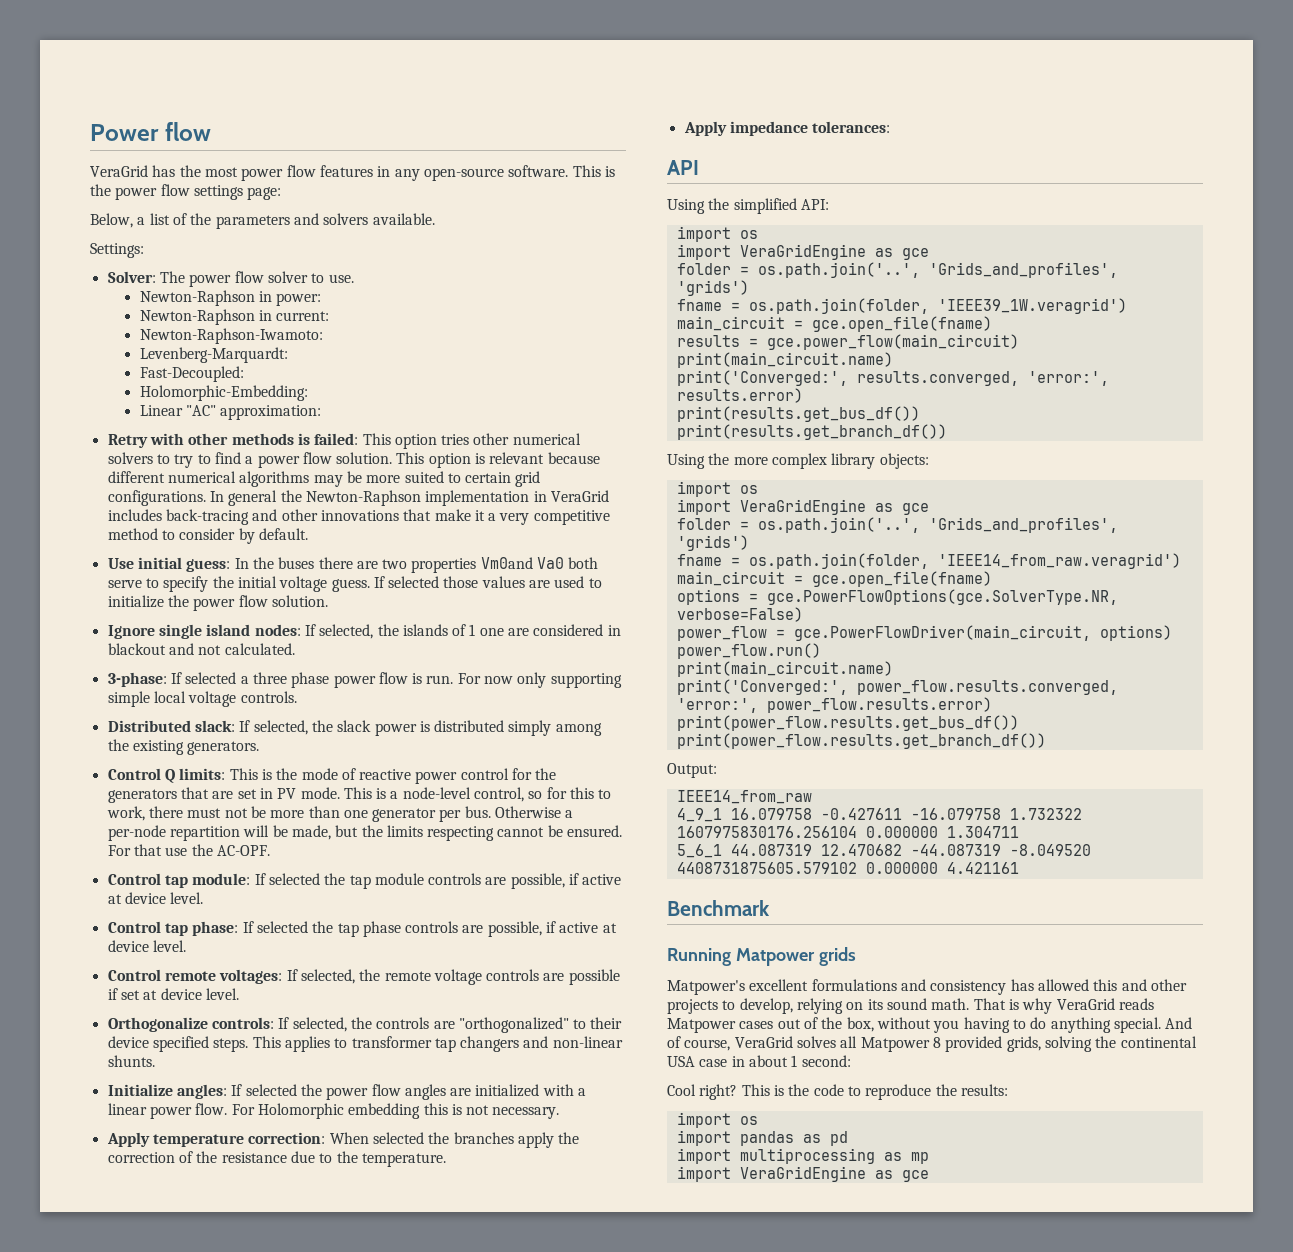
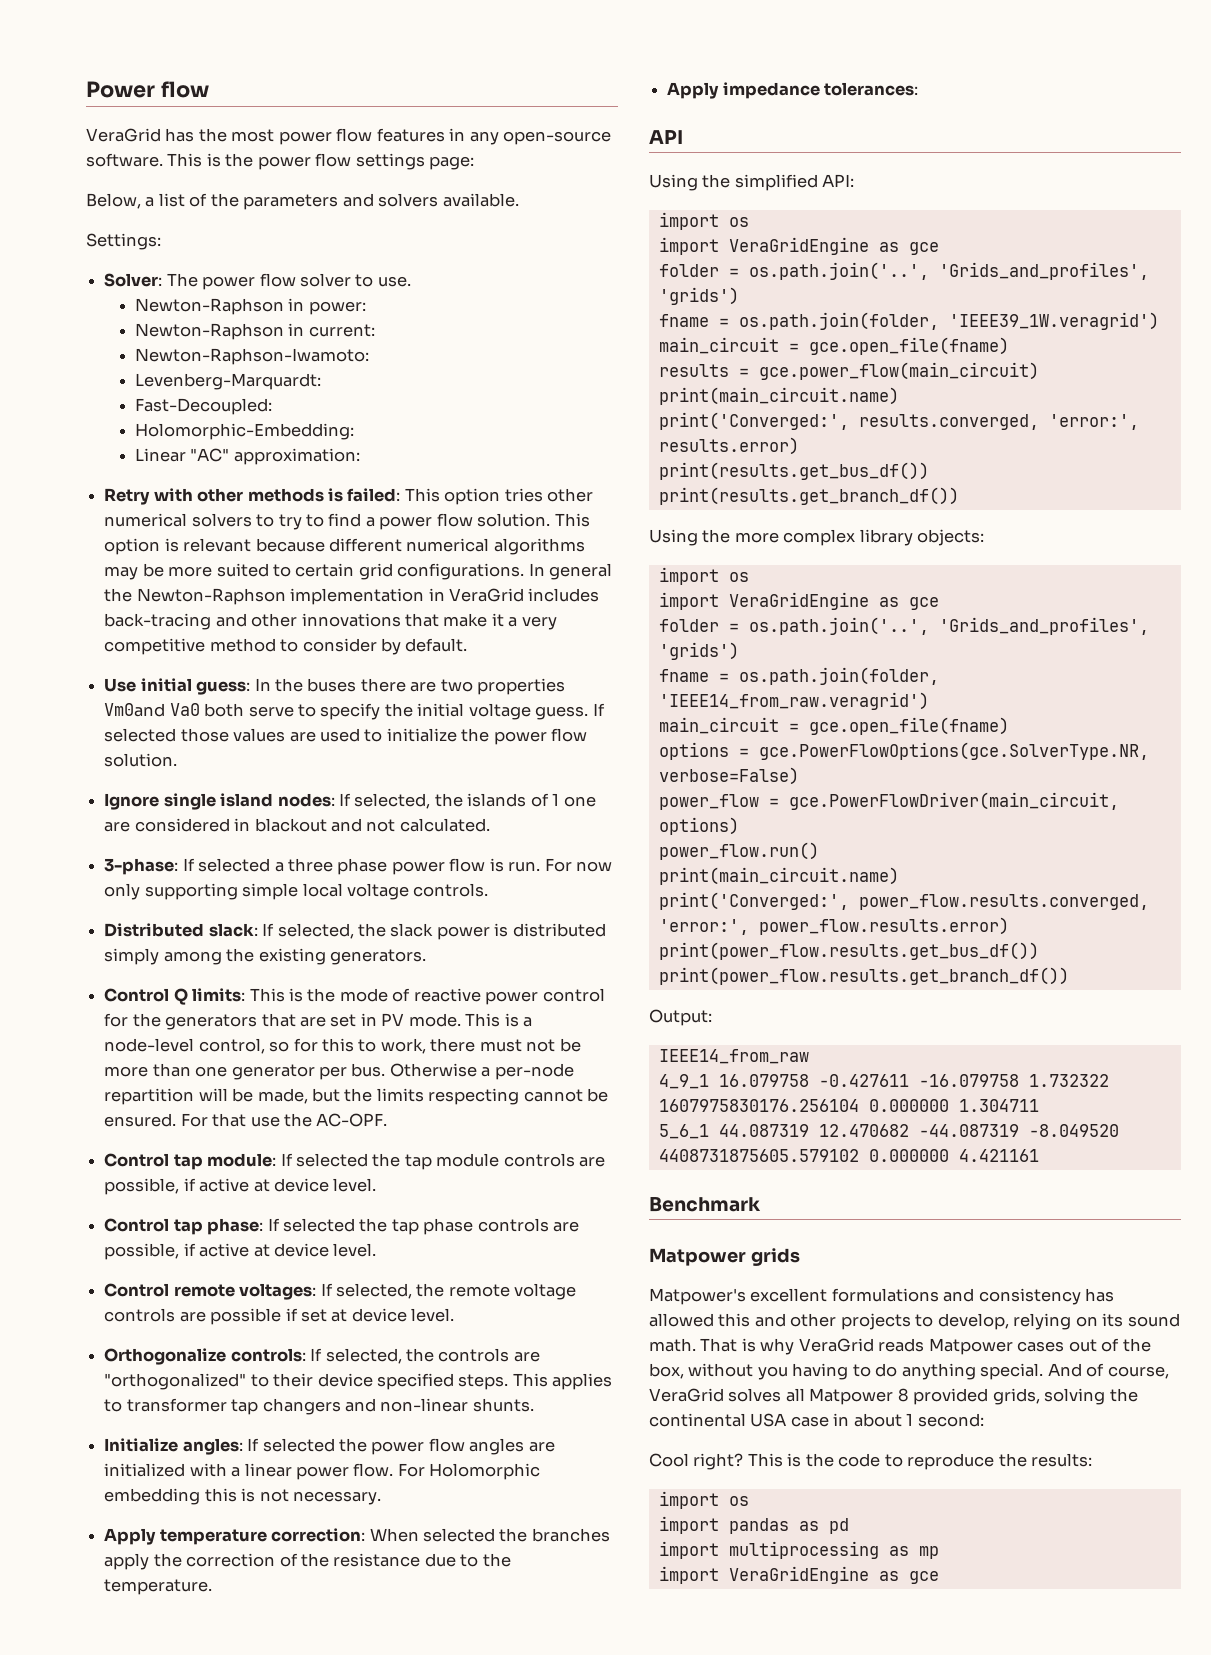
[667,948,731,966] Running -> (761, 1204) none

